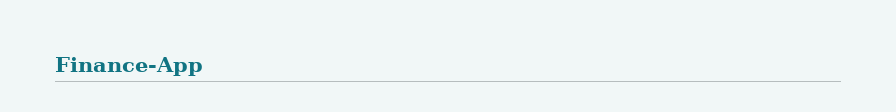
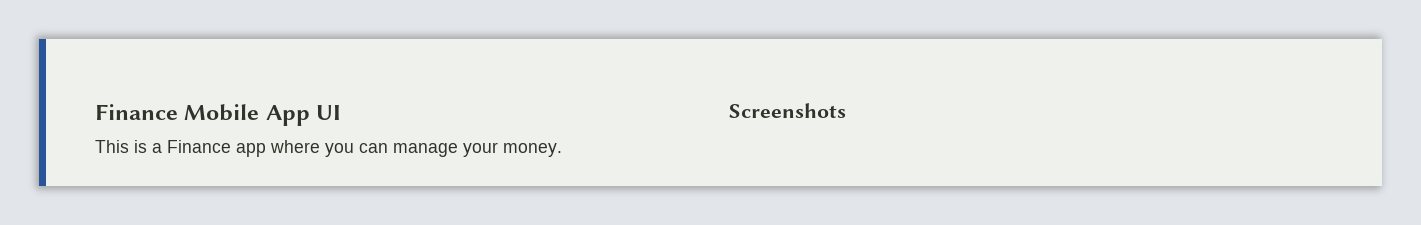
[55,57,203,76] Finance-App -> [95,104,342,126] [95,140,562,157] [729,103,846,118] Finance Mobile App UI // This is a Finance app where you can manage your money. // Screenshots

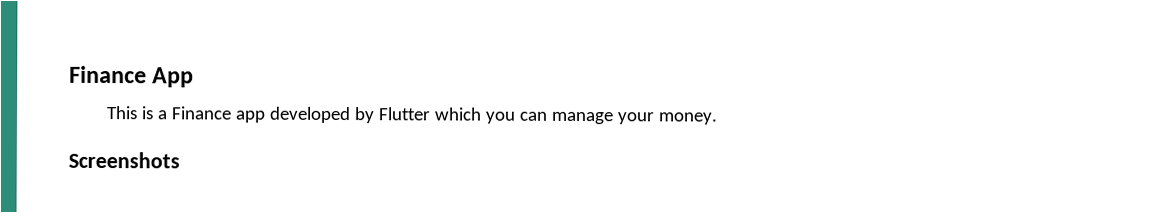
[95,104,260,121] Finance Mobile -> [69,65,147,84] Finance
[316,105,342,120] UI -> (195, 77) none
[270,140,320,153] where -> [268,106,482,124] developed by Flutter which

